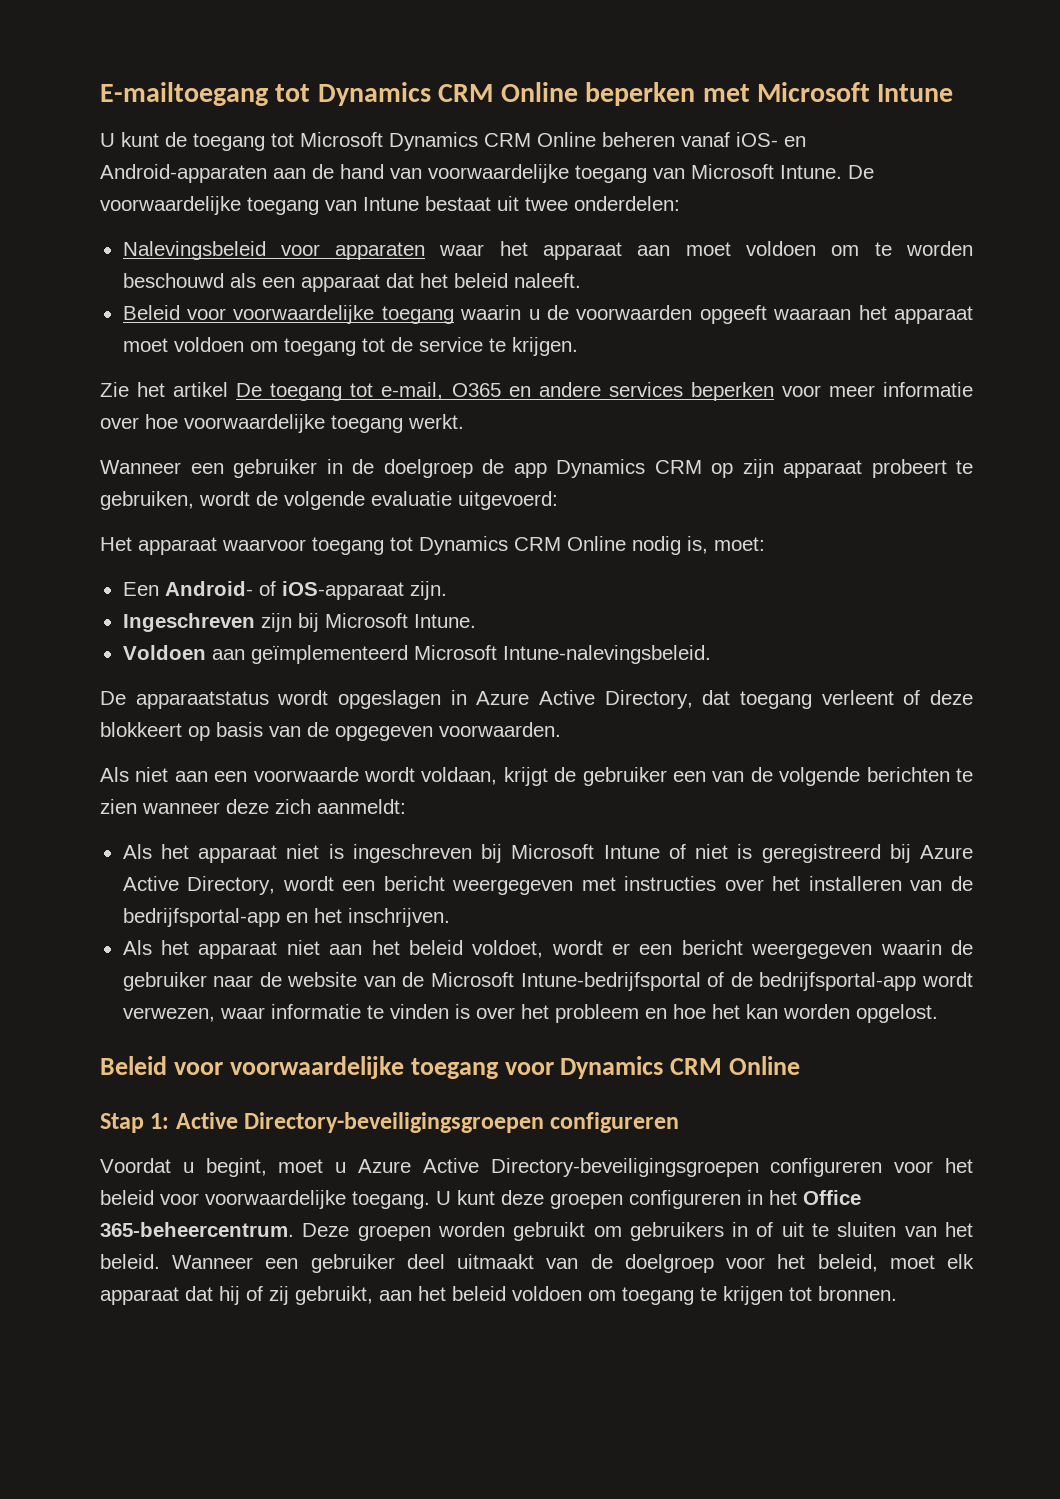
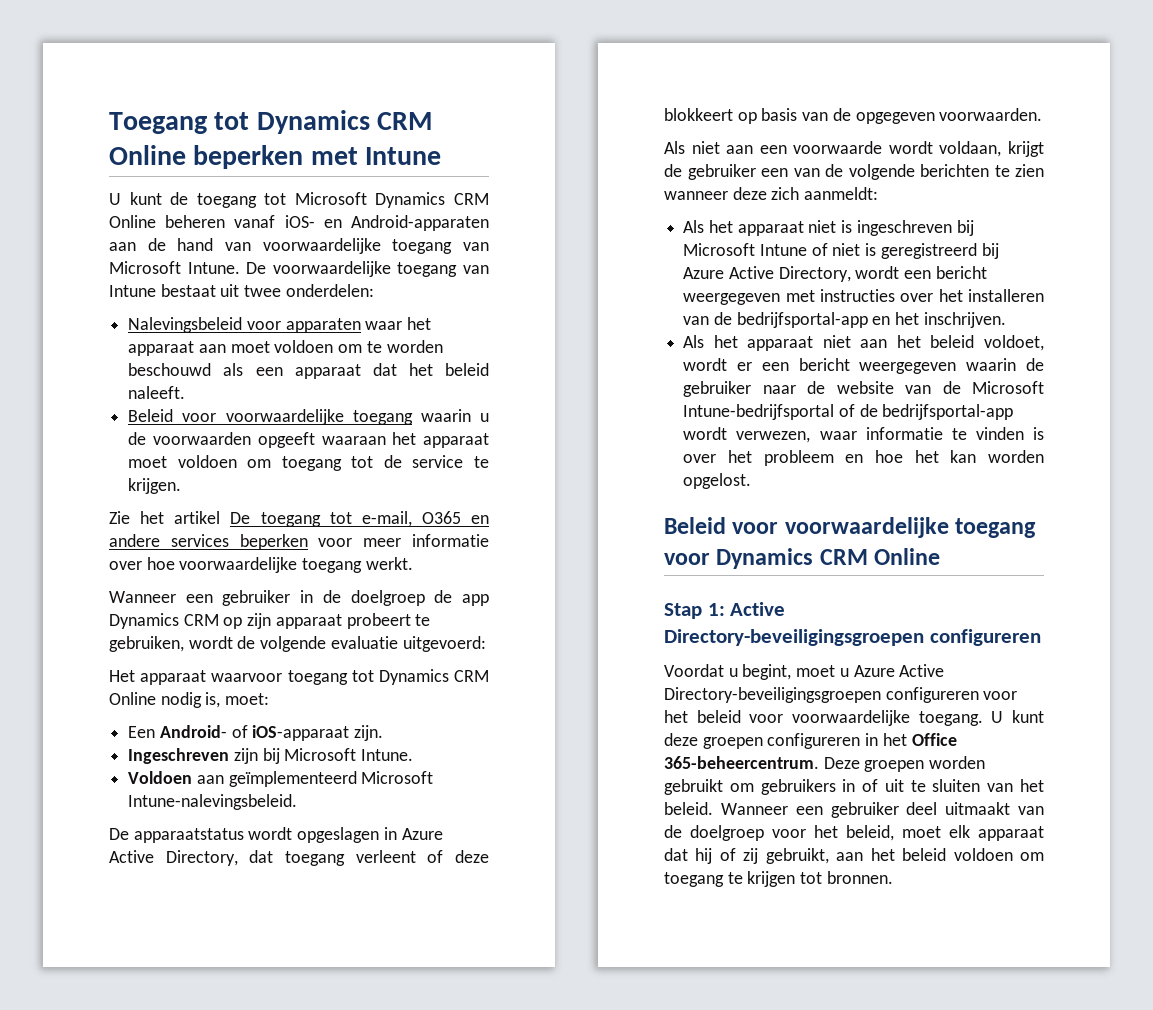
[100,82,268,106] E-mailtoegang -> [109,112,207,134] Toegang
[756,82,870,102] Microsoft -> (358, 156) none

